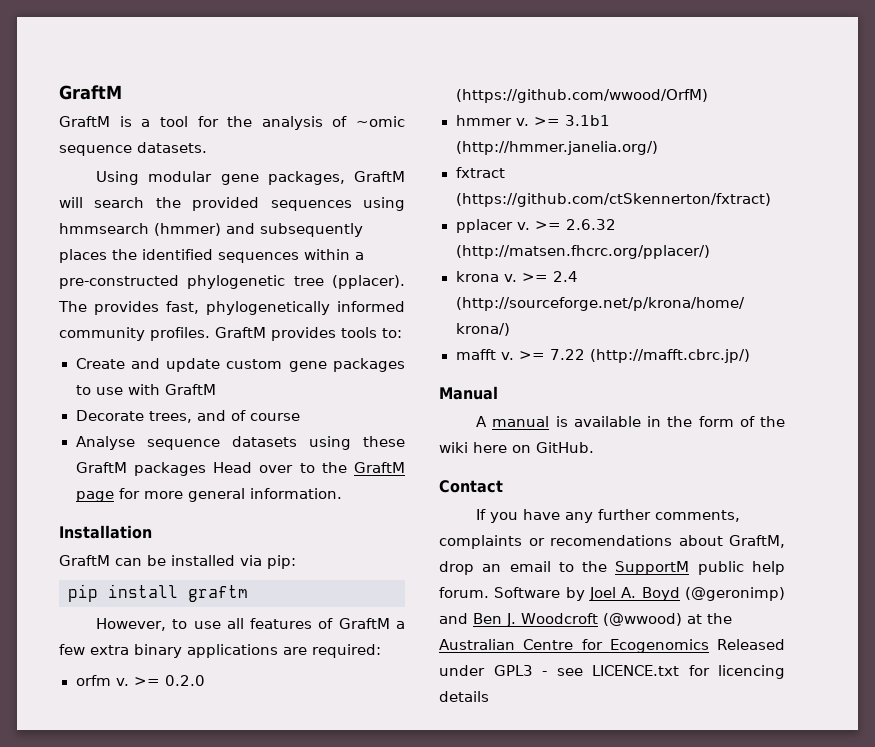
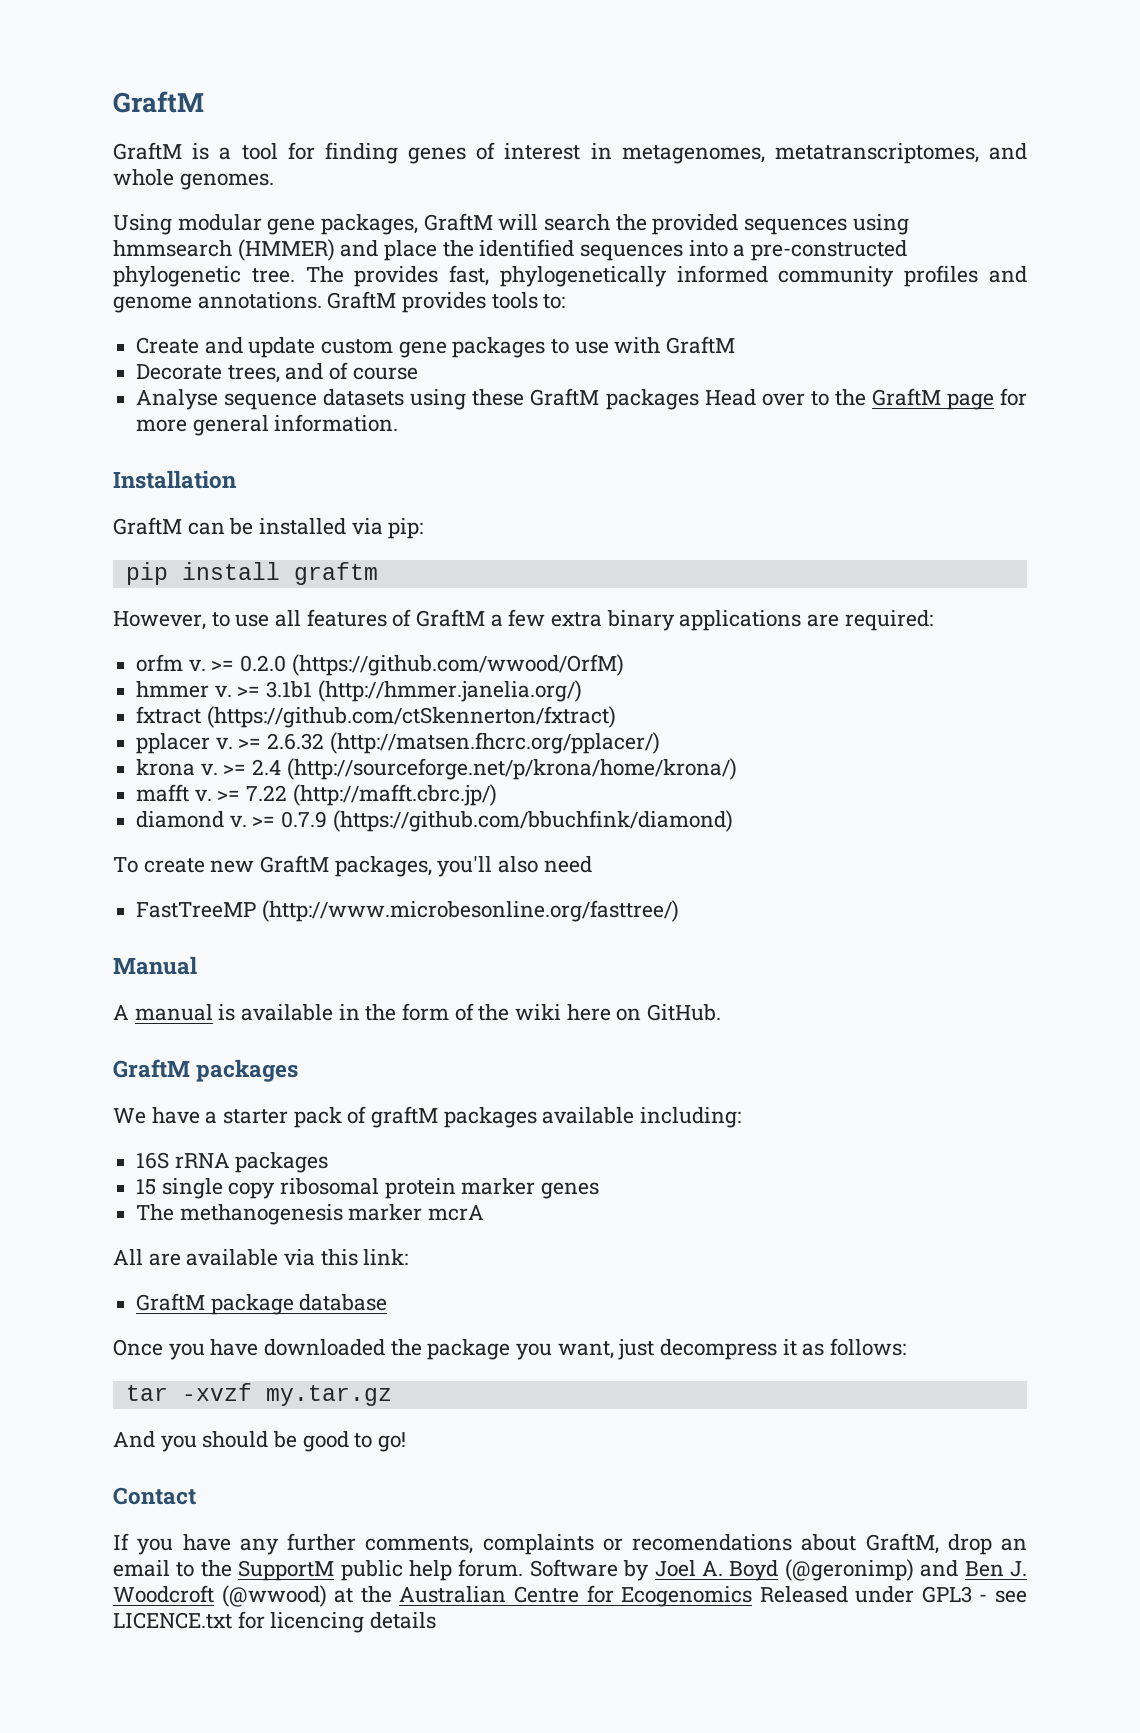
[227,116,405,130] [59,142,207,156] the analysis of ~omic sequence datasets. -> [324,142,1027,164] [113,169,274,190] finding genes of interest in metagenomes, metatranscriptomes, and whole genomes.
[154,223,363,237] [59,249,107,263] (hmmer) and subsequently places -> [237,239,438,261] (HMMER) and place
[304,249,350,260] within -> [688,240,728,257] into
[293,275,405,289] tree (pplacer). -> [251,268,295,283] tree.
[150,327,210,341] profiles. -> [904,265,1028,287] [113,292,322,313] profiles and genome annotations.
(751, 356) none -> [136,810,733,832] [113,855,592,877] [136,900,679,922] // diamond v. >= 0.7.9 (https://github.com/bbuchfink/diamond) // To create new GraftM packages, you'll also need // FastTreeMP (http://www.microbesonline.org/fasttree/)
(594, 447) none -> [113,1059,299,1082] [113,1106,742,1128] [136,1152,329,1173] [136,1178,600,1199] [136,1204,485,1225] [113,1249,409,1266] [136,1293,388,1315] [113,1338,907,1360] [125,1383,392,1406] [113,1431,407,1452] // GraftM packages // We have a starter pack of graftM packages available including: // 16S rRNA packages // 15 single copy ribosomal protein marker genes // The methanogenesis marker mcrA // All are available via this link: // GraftM package database // Once you have downloaded the package you want, just decompress it as follows: // tar -xvzf my.tar.gz // And you should be good to go!

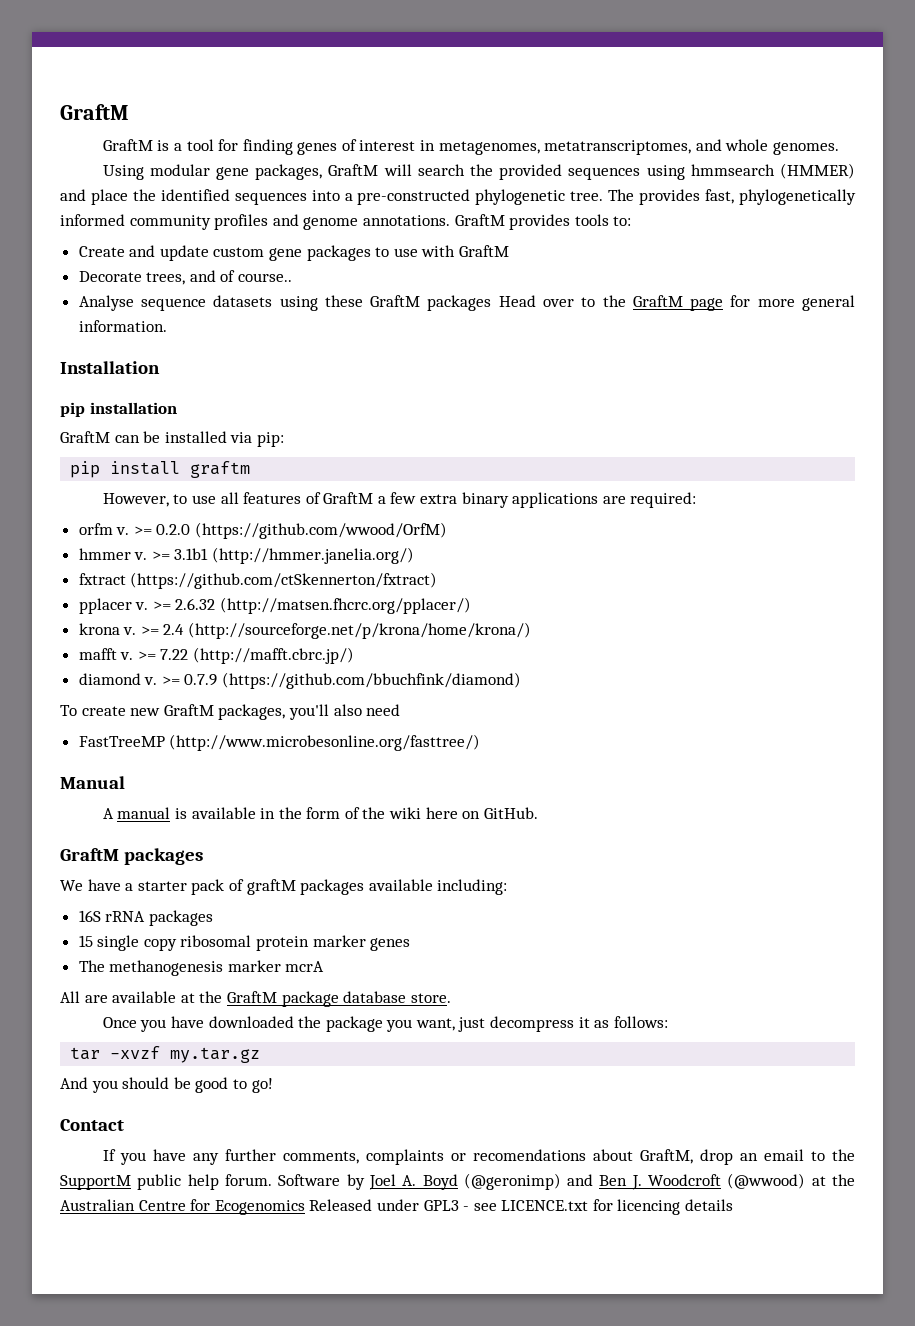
[352,367,418,380] course -> [238,273,293,282] course..
(236, 479) none -> [60,402,177,417] // pip installation
[284,1249,409,1266] via this link: // -> [180,991,223,1003] at the
(388, 1302) none -> [410,993,451,1003] store.

